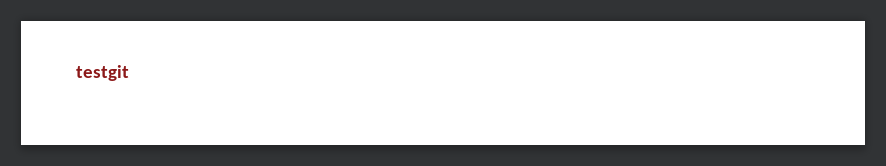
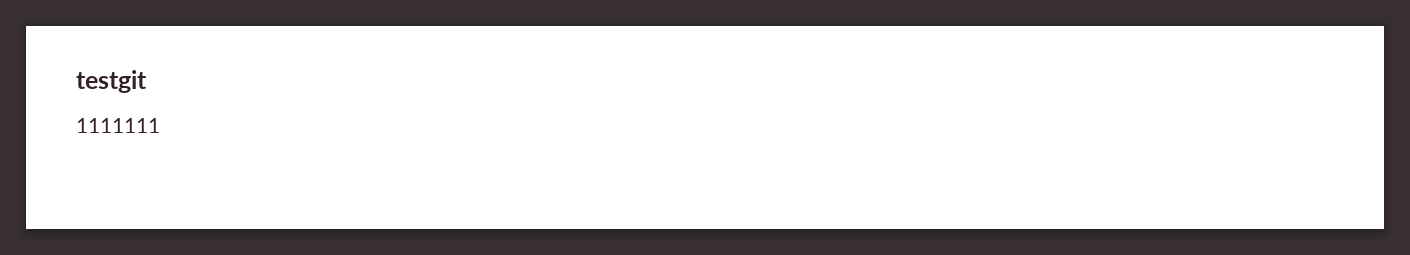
(129, 73) none -> [76,118,160,133] // 1111111

